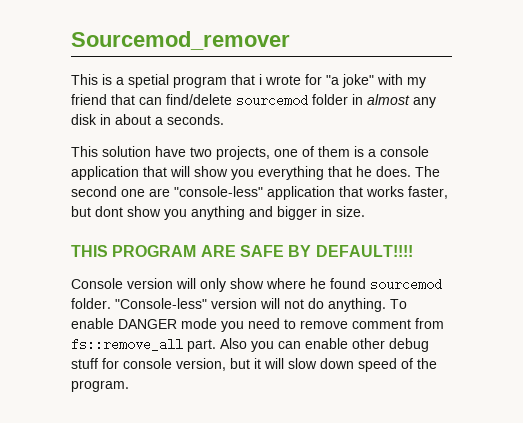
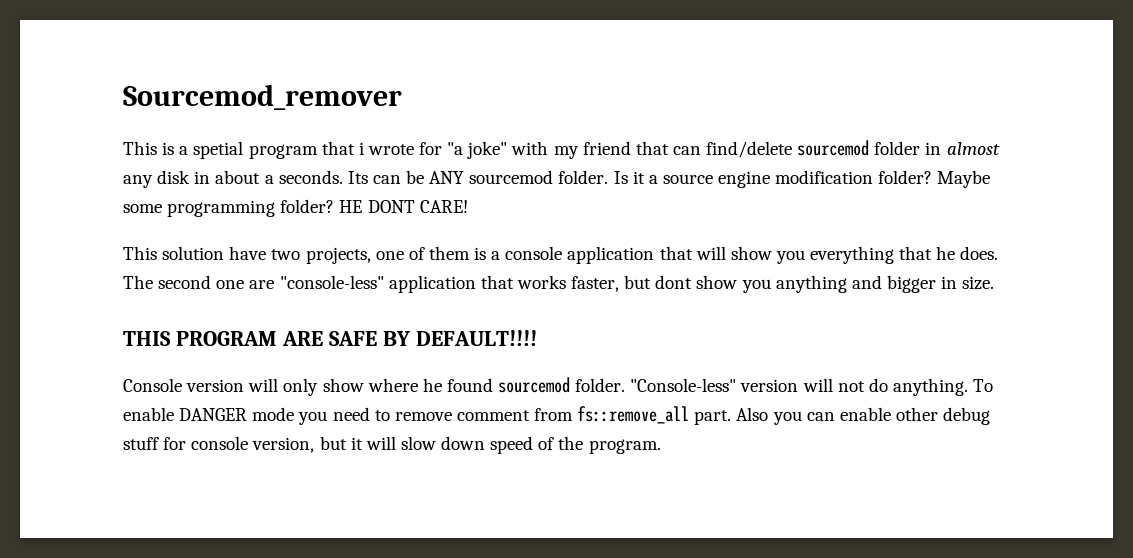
(224, 119) none -> [347,170,991,188] [123,199,468,217] Its can be ANY sourcemod folder. Is it a source engine modification folder? Maybe some programming folder? HE DONT CARE!

